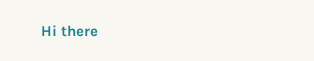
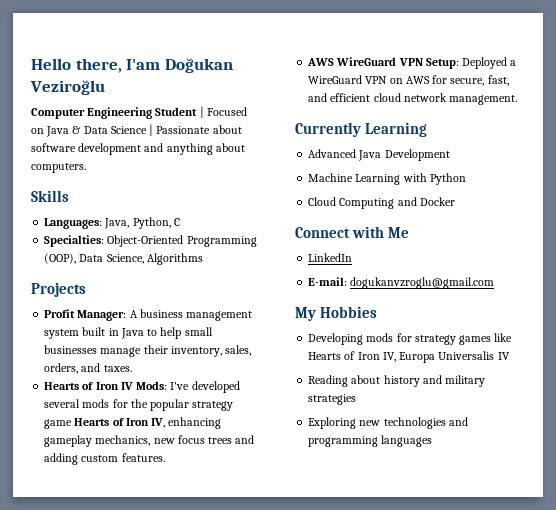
[41,25,99,37] Hi there -> [31,58,233,73] [30,80,105,95] [31,106,247,119] [31,124,242,137] [31,143,245,155] [31,163,86,173] [31,190,69,202] [44,217,180,229] [44,235,257,247] [44,253,203,265] [31,282,86,297] [44,309,253,321] [44,327,213,339] [44,345,252,357] [44,363,132,374] [44,381,240,393] [44,399,234,411] [44,417,222,429] [44,435,255,447] [44,453,165,465] [307,57,517,69] [308,75,509,86] [308,93,518,105] [295,122,428,137] [308,149,450,161] [308,173,466,185] [308,197,455,209] [295,226,410,238] [308,253,353,262] [308,277,495,289] [295,306,378,321] [308,333,513,345] [308,351,510,363] [308,375,486,387] [308,394,357,405] [308,417,468,429] [308,435,433,447] Hello there, I'am Doğukan Veziroğlu // Computer Engineering Student | Focused on Java & Data Science | Passionate about software development and anything about computers. // Skills // Languages: Java, Python, C // Specialties: Object-Oriented Programming (OOP), Data Science, Algorithms // Projects // Profit Manager: A business management system built in Java to help small businesses manage their inventory, sales, orders, and taxes. // Hearts of Iron IV Mods: I've developed several mods for the popular strategy game Hearts of Iron IV, enhancing gameplay mechanics, new focus trees and adding custom features. // AWS WireGuard VPN Setup: Deployed a WireGuard VPN on AWS for secure, fast, and efficient cloud network management. // Currently Learning // Advanced Java Development // Machine Learning with Python // Cloud Computing and Docker // Connect with Me // LinkedIn // E-mail: dogukanvzroglu@gmail.com // My Hobbies // Developing mods for strategy games like Hearts of Iron IV, Europa Universalis IV // Reading about history and military strategies // Exploring new technologies and programming languages

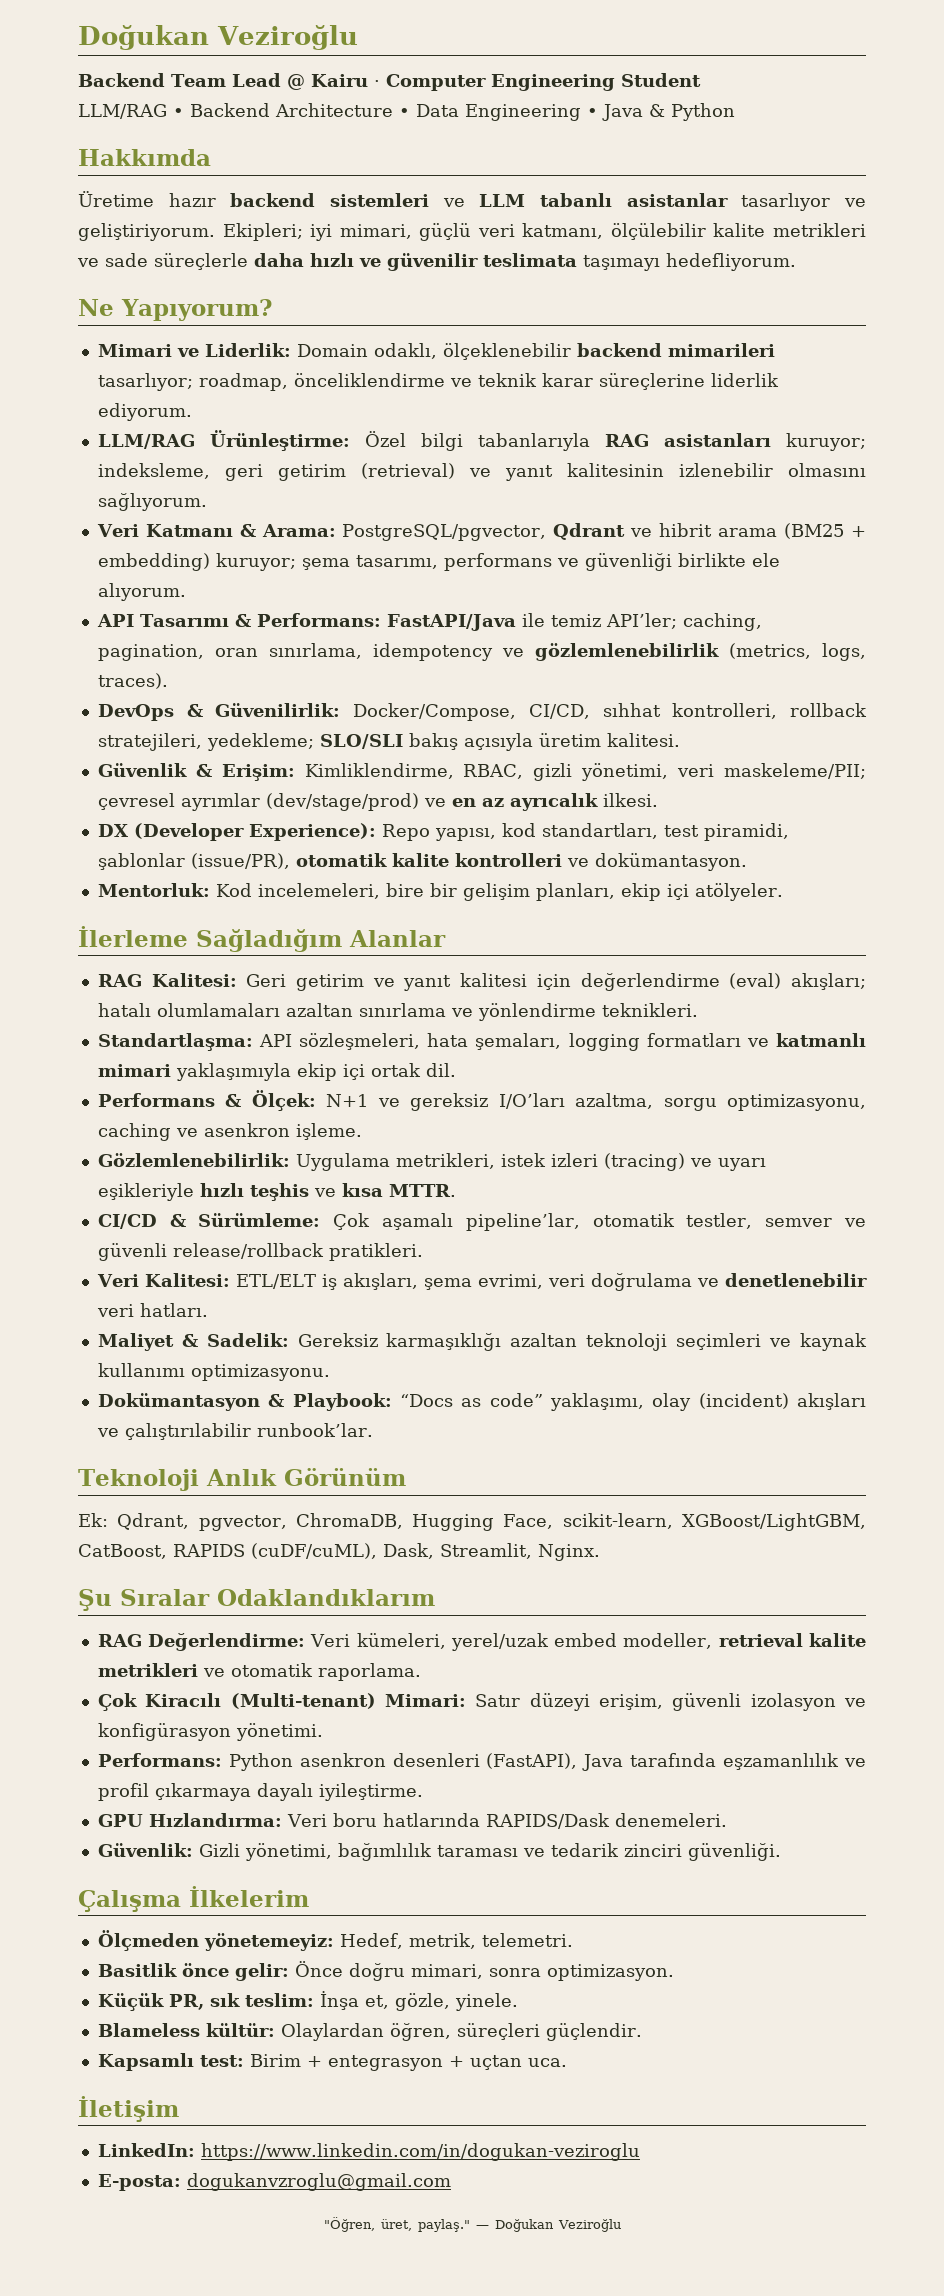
[31,58,161,73] Hello there, I'am -> (78, 37) none
[31,106,247,119] [31,124,242,137] [31,143,245,155] [31,163,86,173] [31,190,69,202] [44,217,180,229] [44,235,257,247] [44,253,203,265] [31,282,86,297] [44,309,253,321] [44,327,213,339] [44,345,252,357] [44,363,132,374] [44,381,240,393] [44,399,234,411] [44,417,222,429] [44,435,255,447] [44,453,165,465] [307,57,517,69] [308,75,509,86] [308,93,518,105] [295,122,428,137] [308,149,450,161] [308,173,466,185] [308,197,455,209] [295,226,410,238] [308,253,353,262] [308,277,495,289] [295,306,378,321] [308,333,513,345] [308,351,510,363] [308,375,486,387] [308,394,357,405] [308,417,468,429] [308,435,433,447] Computer Engineering Student | Focused on Java & Data Science | Passionate about software development and anything about computers. // Skills // Languages: Java, Python, C // Specialties: Object-Oriented Programming (OOP), Data Science, Algorithms // Projects // Profit Manager: A business management system built in Java to help small businesses manage their inventory, sales, orders, and taxes. // Hearts of Iron IV Mods: I've developed several mods for the popular strategy game Hearts of Iron IV, enhancing gameplay mechanics, new focus trees and adding custom features. // AWS WireGuard VPN Setup: Deployed a WireGuard VPN on AWS for secure, fast, and efficient cloud network management. // Currently Learning // Advanced Java Development // Machine Learning with Python // Cloud Computing and Docker // Connect with Me // LinkedIn // E-mail: dogukanvzroglu@gmail.com // My Hobbies // Developing mods for strategy games like Hearts of Iron IV, Europa Universalis IV // Reading about history and military strategies // Exploring new technologies and programming languages -> [78,73,701,91] [78,103,735,121] [78,149,211,166] [78,191,866,211] [78,223,866,241] [77,253,796,271] [78,299,272,321] [97,343,775,360] [97,373,779,391] [97,403,192,421] [97,430,866,451] [97,463,866,481] [97,493,207,511] [96,523,867,541] [97,553,780,571] [97,583,186,601] [96,613,762,631] [97,643,866,661] [97,673,168,689] [97,703,867,721] [97,733,680,751] [97,763,866,781] [97,793,658,811] [97,823,789,841] [97,853,747,871] [97,883,783,901] [78,926,446,952] [97,973,867,991] [97,1003,698,1021] [97,1033,866,1051] [97,1063,456,1081] [97,1090,867,1111] [97,1123,362,1141] [97,1153,766,1171] [97,1183,456,1201] [97,1213,867,1231] [97,1243,423,1261] [96,1273,868,1291] [96,1303,208,1317] [97,1333,868,1351] [97,1363,330,1381] [97,1393,867,1411] [96,1423,373,1440] [78,1468,406,1491] [78,1513,866,1531] [78,1543,600,1561] [78,1589,435,1611] [97,1633,866,1651] [97,1663,421,1681] [97,1693,867,1711] [97,1723,323,1741] [97,1753,866,1771] [97,1783,423,1801] [97,1813,727,1829] [97,1843,781,1861] [78,1886,309,1912] [97,1930,573,1951] [97,1961,674,1981] [97,1991,518,2011] [97,2023,642,2041] [97,2053,567,2071] [78,2096,179,2122] [97,2143,640,2161] [97,2173,451,2191] [323,2217,621,2232] Backend Team Lead @ Kairu · Computer Engineering Student // LLM/RAG • Backend Architecture • Data Engineering • Java & Python // Hakkımda // Üretime hazır backend sistemleri ve LLM tabanlı asistanlar tasarlıyor ve geliştiriyorum. Ekipleri; iyi mimari, güçlü veri katmanı, ölçülebilir kalite metrikleri ve sade süreçlerle daha hızlı ve güvenilir teslimata taşımayı hedefliyorum. // Ne Yapıyorum? // Mimari ve Liderlik: Domain odaklı, ölçeklenebilir backend mimarileri tasarlıyor; roadmap, önceliklendirme ve teknik karar süreçlerine liderlik ediyorum. // LLM/RAG Ürünleştirme: Özel bilgi tabanlarıyla RAG asistanları kuruyor; indeksleme, geri getirim (retrieval) ve yanıt kalitesinin izlenebilir olmasını sağlıyorum. // Veri Katmanı & Arama: PostgreSQL/pgvector, Qdrant ve hibrit arama (BM25 + embedding) kuruyor; şema tasarımı, performans ve güvenliği birlikte ele alıyorum. // API Tasarımı & Performans: FastAPI/Java ile temiz API’ler; caching, pagination, oran sınırlama, idempotency ve gözlemlenebilirlik (metrics, logs, traces). // DevOps & Güvenilirlik: Docker/Compose, CI/CD, sıhhat kontrolleri, rollback stratejileri, yedekleme; SLO/SLI bakış açısıyla üretim kalitesi. // Güvenlik & Erişim: Kimliklendirme, RBAC, gizli yönetimi, veri maskeleme/PII; çevresel ayrımlar (dev/stage/prod) ve en az ayrıcalık ilkesi. // DX (Developer Experience): Repo yapısı, kod standartları, test piramidi, şablonlar (issue/PR), otomatik kalite kontrolleri ve dokümantasyon. // Mentorluk: Kod incelemeleri, bire bir gelişim planları, ekip içi atölyeler. // İlerleme Sağladığım Alanlar // RAG Kalitesi: Geri getirim ve yanıt kalitesi için değerlendirme (eval) akışları; hatalı olumlamaları azaltan sınırlama ve yönlendirme teknikleri. // Standartlaşma: API sözleşmeleri, hata şemaları, logging formatları ve katmanlı mimari yaklaşımıyla ekip içi ortak dil. // Performans & Ölçek: N+1 ve gereksiz I/O’ları azaltma, sorgu optimizasyonu, caching ve asenkron işleme. // Gözlemlenebilirlik: Uygulama metrikleri, istek izleri (tracing) ve uyarı eşikleriyle hızlı teşhis ve kısa MTTR. // CI/CD & Sürümleme: Çok aşamalı pipeline’lar, otomatik testler, semver ve güvenli release/rollback pratikleri. // Veri Kalitesi: ETL/ELT iş akışları, şema evrimi, veri doğrulama ve denetlenebilir veri hatları. // Maliyet & Sadelik: Gereksiz karmaşıklığı azaltan teknoloji seçimleri ve kaynak kullanımı optimizasyonu. // Dokümantasyon & Playbook: “Docs as code” yaklaşımı, olay (incident) akışları ve çalıştırılabilir runbook’lar. // Teknoloji Anlık Görünüm // Ek: Qdrant, pgvector, ChromaDB, Hugging Face, scikit-learn, XGBoost/LightGBM, CatBoost, RAPIDS (cuDF/cuML), Dask, Streamlit, Nginx. // Şu Sıralar Odaklandıklarım // RAG Değerlendirme: Veri kümeleri, yerel/uzak embed modeller, retrieval kalite metrikleri ve otomatik raporlama. // Çok Kiracılı (Multi‑tenant) Mimari: Satır düzeyi erişim, güvenli izolasyon ve konfigürasyon yönetimi. // Performans: Python asenkron desenleri (FastAPI), Java tarafında eşzamanlılık ve profil çıkarmaya dayalı iyileştirme. // GPU Hızlandırma: Veri boru hatlarında RAPIDS/Dask denemeleri. // Güvenlik: Gizli yönetimi, bağımlılık taraması ve tedarik zinciri güvenliği. // Çalışma İlkelerim // Ölçmeden yönetemeyiz: Hedef, metrik, telemetri. // Basitlik önce gelir: Önce doğru mimari, sonra optimizasyon. // Küçük PR, sık teslim: İnşa et, gözle, yinele. // Blameless kültür: Olaylardan öğren, süreçleri güçlendir. // Kapsamlı test: Birim + entegrasyon + uçtan uca. // İletişim // LinkedIn: https://www.linkedin.com/in/dogukan-veziroglu // E‑posta: dogukanvzroglu@gmail.com // "Öğren, üret, paylaş." — Doğukan Veziroğlu

